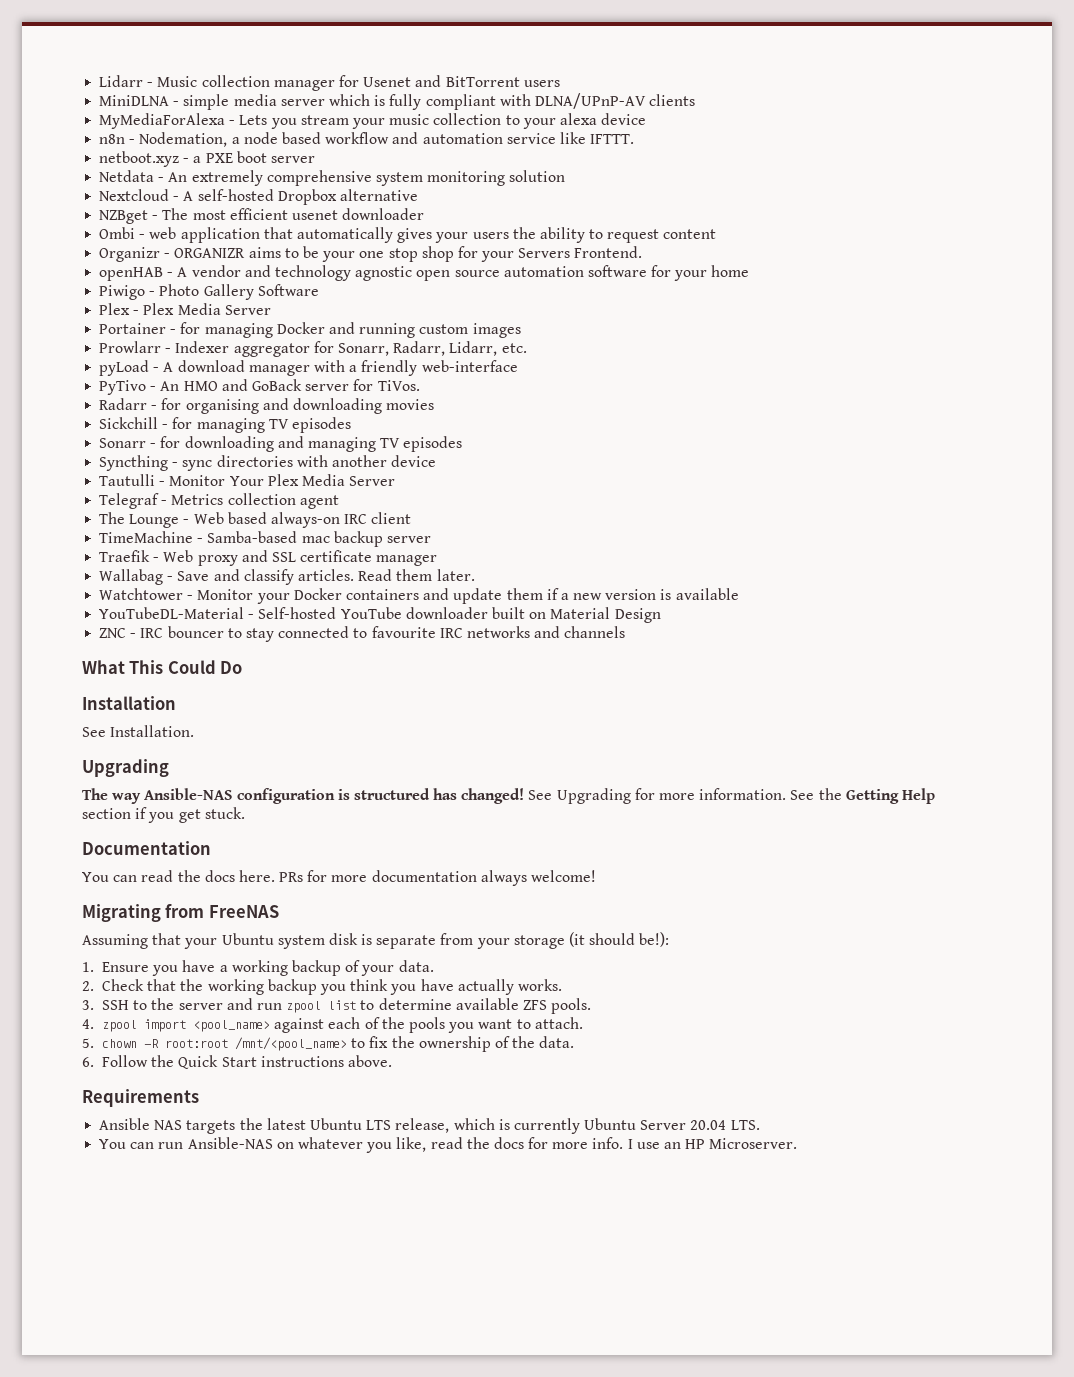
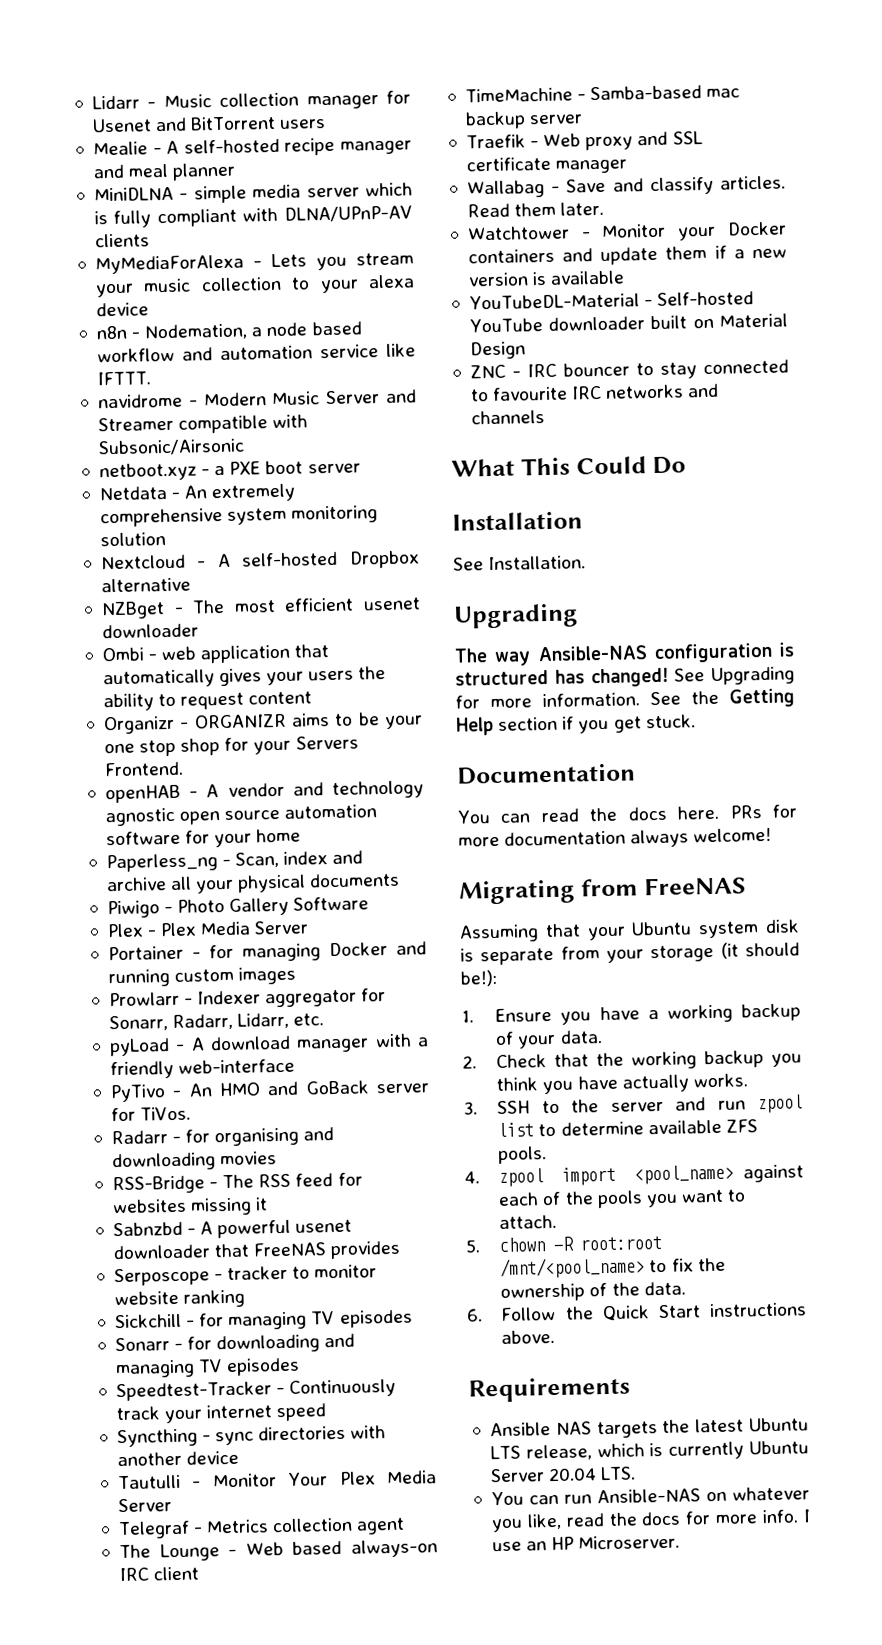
(560, 83) none -> [92,137,412,156] [92,162,237,181] // Mealie - A self-hosted recipe manager and meal planner
(635, 139) none -> [97,389,418,409] [97,414,309,434] [97,438,245,457] // navidrome - Modern Music Server and Streamer compatible with Subsonic/Airsonic
(750, 271) none -> [105,850,364,873] [105,872,401,894] // Paperless_ng - Scan, index and archive all your physical documents
(435, 404) none -> [111,1172,363,1195] [111,1197,269,1216] [112,1219,353,1239] [112,1240,402,1260] [113,1264,378,1287] [113,1289,246,1308] // RSS-Bridge - The RSS feed for websites missing it // Sabnzbd - A powerful usenet downloader that FreeNAS provides // Serposcope - tracker to monitor website ranking
(463, 444) none -> [115,1378,397,1402] [115,1403,328,1424] // Speedtest-Tracker - Continuously track your internet speed

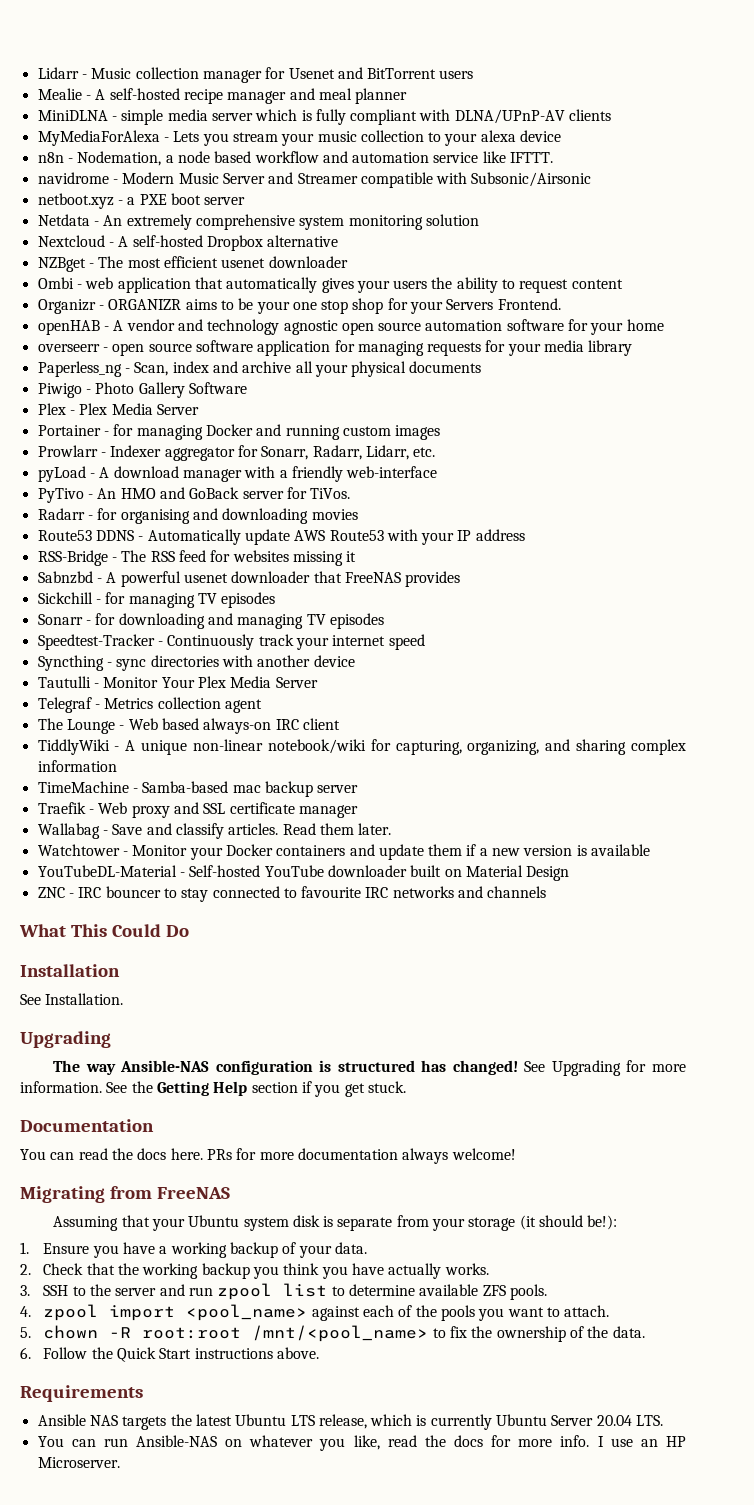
(302, 835) none -> [37,340,633,356] // overseerr - open source software application for managing requests for your media library
(278, 1158) none -> [37,529,525,545] // Route53 DDNS - Automatically update AWS Route53 with your IP address
[113,1264,378,1287] [113,1289,246,1308] // Serposcope - tracker to monitor website ranking -> (461, 579) none
(200, 1573) none -> [37,739,687,755] [37,760,117,772] // TiddlyWiki - A unique non-linear notebook/wiki for capturing, organizing, and sharing complex information

